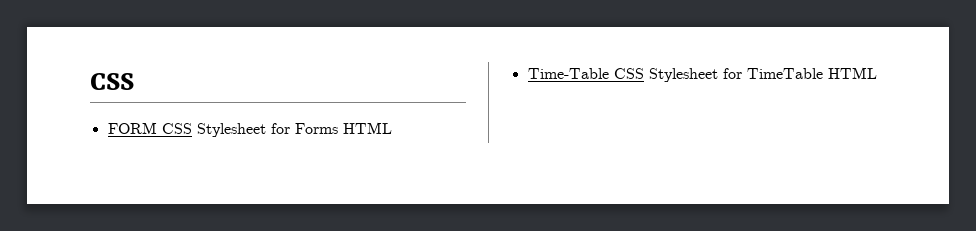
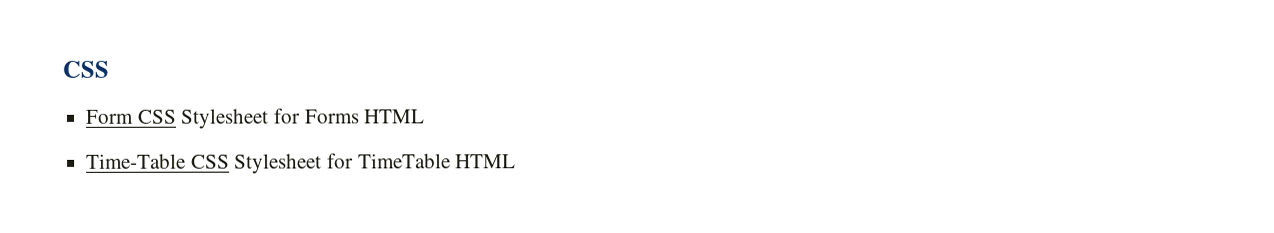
[107,122,157,134] FORM -> [85,109,135,124] Form

